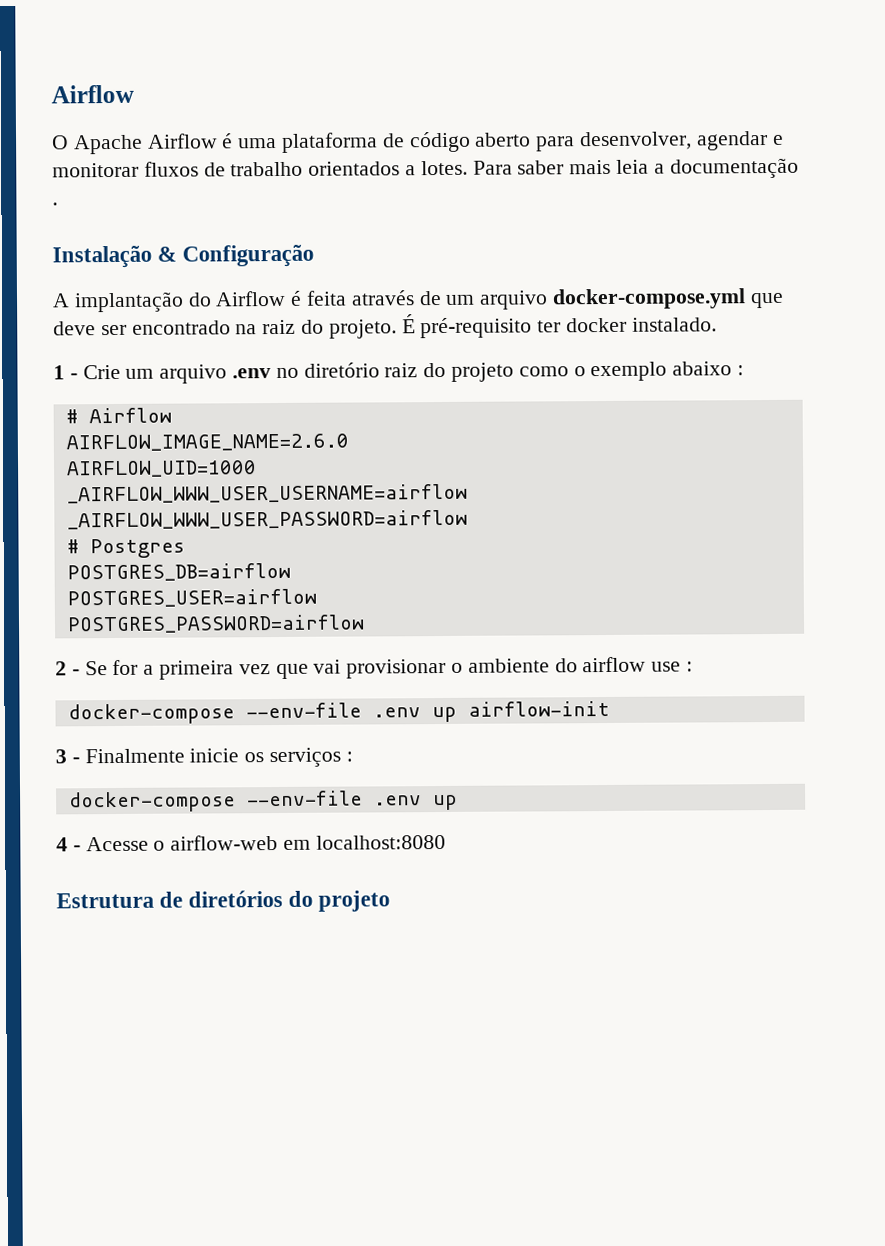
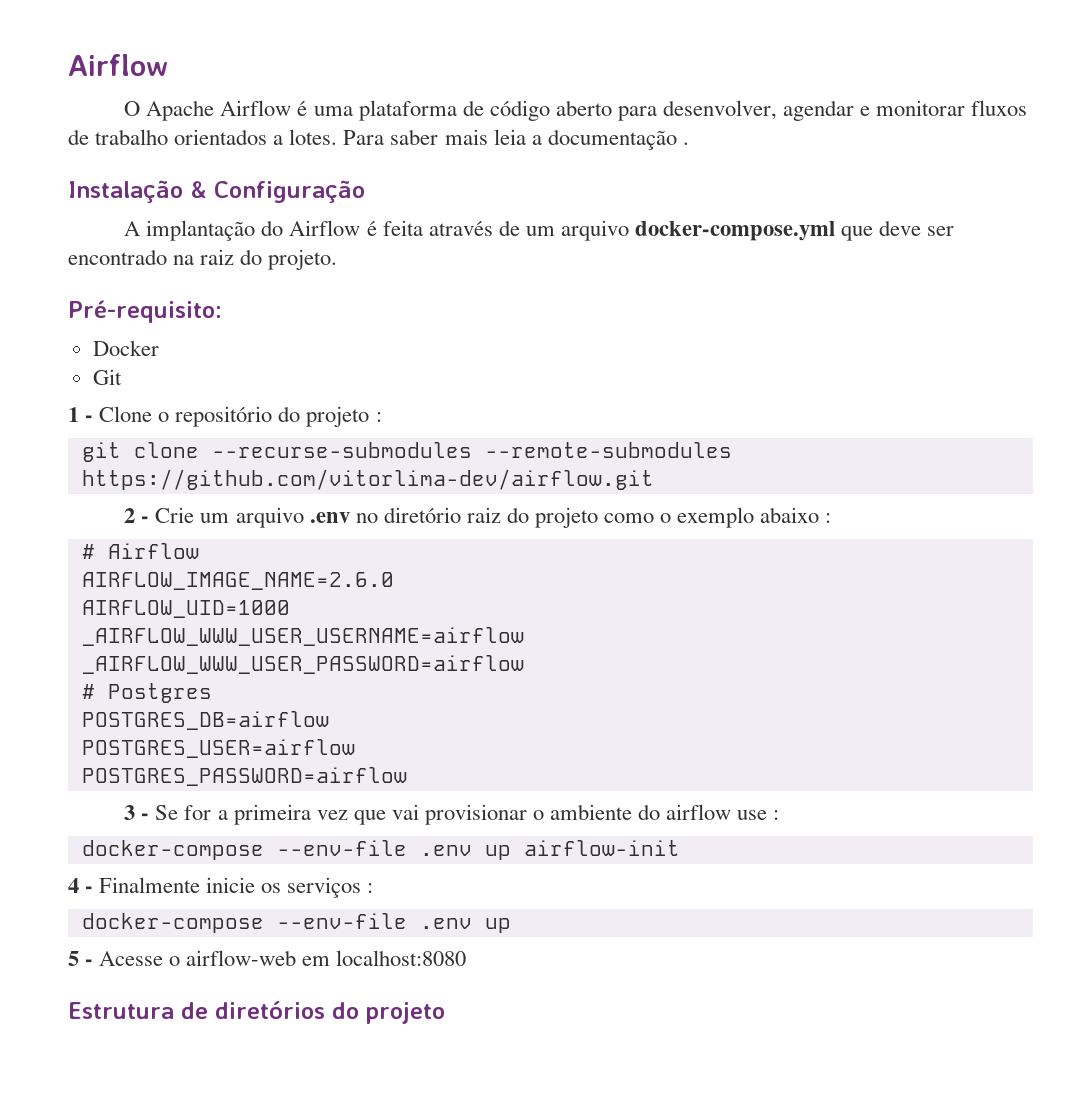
[401,314,717,339] [53,365,65,380] É pré-requisito ter docker instalado. // 1 -> [68,300,222,323] [92,340,159,356] [92,369,122,385] [68,406,382,427] [81,442,732,462] [81,469,654,490] [124,508,136,523] // Pré-requisito: // Docker // Git // 1 - Clone o repositório do projeto : // git clone --recurse-submodules --remote-submodules https://github.com/vitorlima-dev/airflow.git // 2
[55,661,67,676] 2 -> [124,805,136,820] 3
[55,749,67,764] 3 -> [68,878,79,893] 4
[56,837,68,852] 4 -> [68,951,79,966] 5

